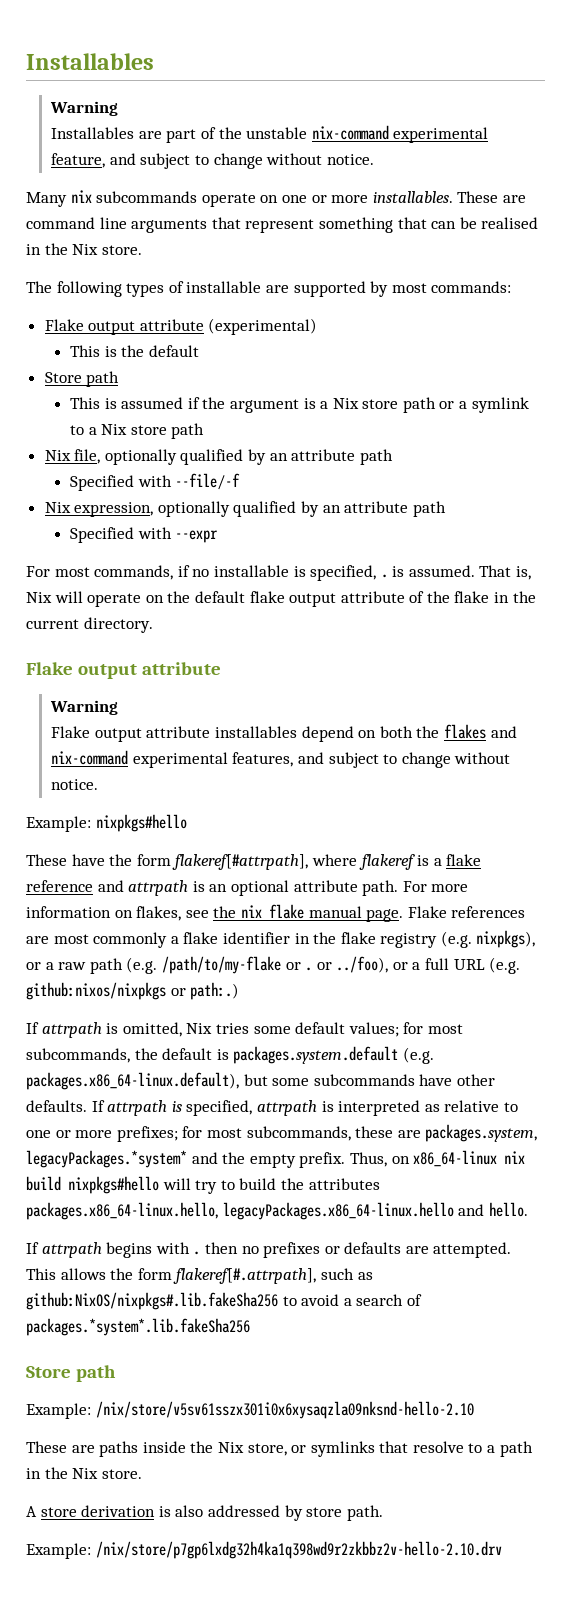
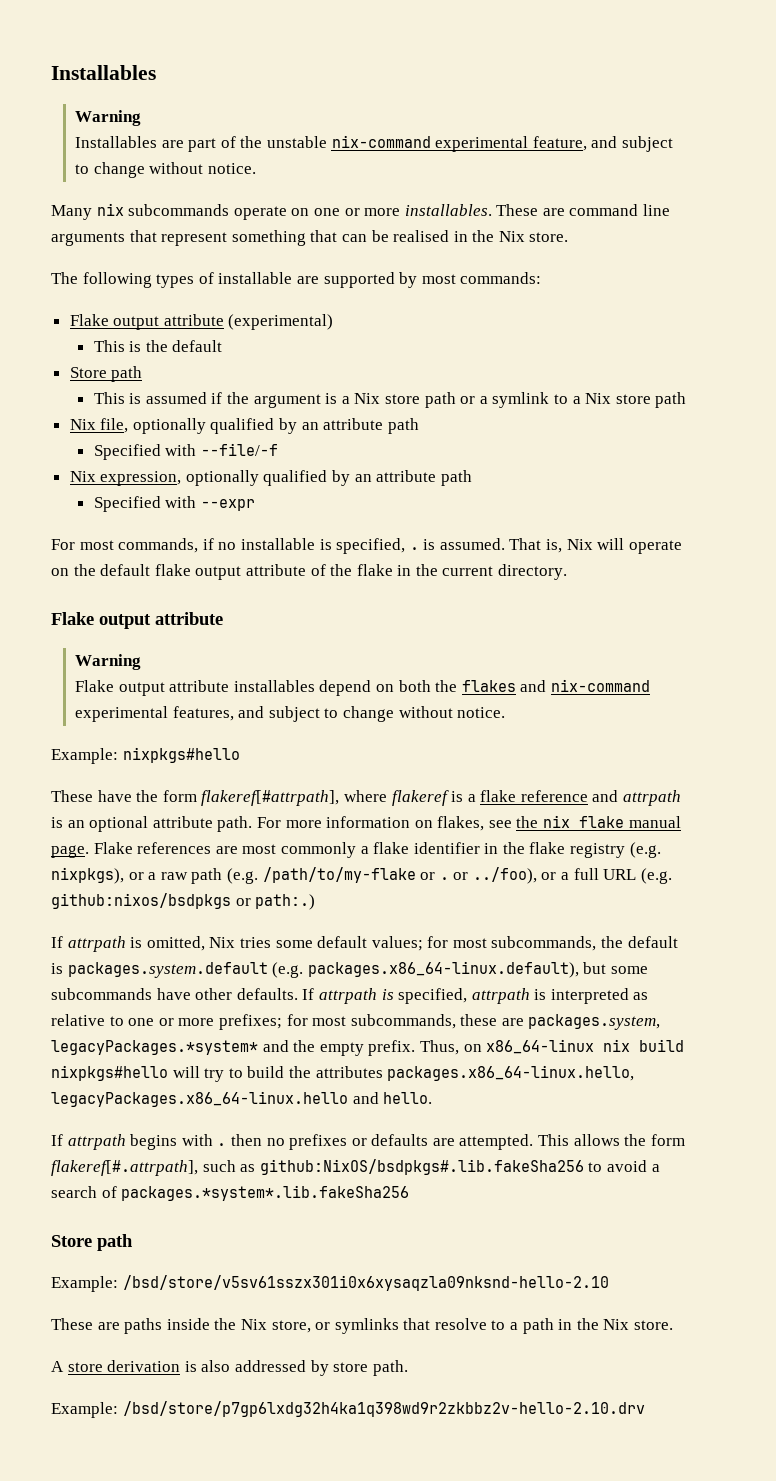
[26,982,166,1000] github:nixos/nixpkgs -> [51,893,231,909] github:nixos/bsdpkgs
[26,1292,278,1310] github:NixOS/nixpkgs#.lib.fakeSha256 -> [259,1159,584,1175] github:NixOS/bsdpkgs#.lib.fakeSha256
[95,1401,474,1419] /nix/store/v5sv61sszx301i0x6xysaqzla09nksnd-hello-2.10 -> [122,1275,609,1291] /bsd/store/v5sv61sszx301i0x6xysaqzla09nksnd-hello-2.10
[95,1541,502,1559] /nix/store/p7gp6lxdg32h4ka1q398wd9r2zkbbz2v-hello-2.10.drv -> [122,1401,645,1417] /bsd/store/p7gp6lxdg32h4ka1q398wd9r2zkbbz2v-hello-2.10.drv

